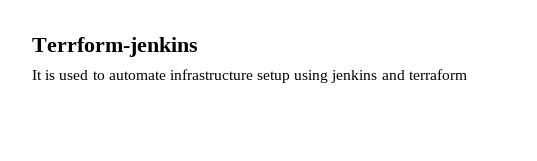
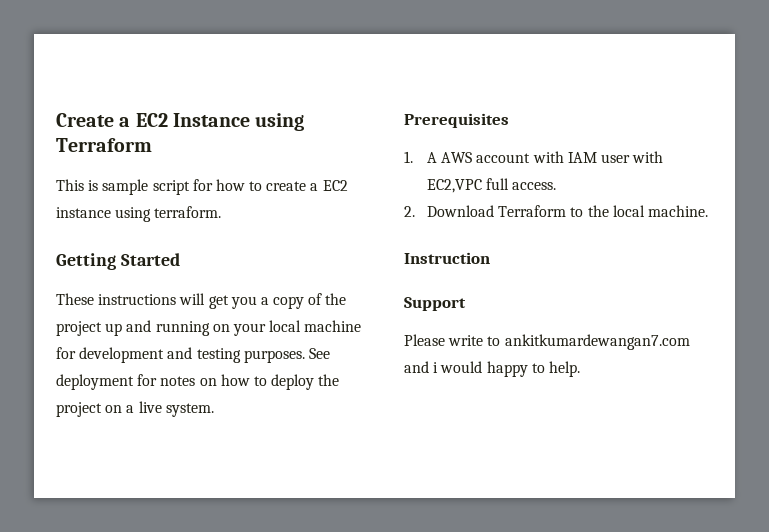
[32,37,198,57] [32,69,467,83] Terrform-jenkins // It is used to automate infrastructure setup using jenkins and terraform -> [56,113,305,131] [56,138,152,152] [56,179,348,195] [56,206,222,222] [56,253,180,270] [56,293,347,309] [56,320,362,336] [56,347,330,363] [56,374,340,390] [56,401,214,417] [404,113,509,128] [404,151,664,163] [426,178,557,193] [404,205,708,217] [404,252,490,264] [404,297,466,311] [404,334,690,350] [404,361,580,377] Create a EC2 Instance using Terraform // This is sample script for how to create a EC2 instance using terraform. // Getting Started // These instructions will get you a copy of the project up and running on your local machine for development and testing purposes. See deployment for notes on how to deploy the project on a live system. // Prerequisites // 1. A AWS account with IAM user with EC2,VPC full access. // 2. Download Terraform to the local machine. // Instruction // Support // Please write to ankitkumardewangan7.com and i would happy to help.

